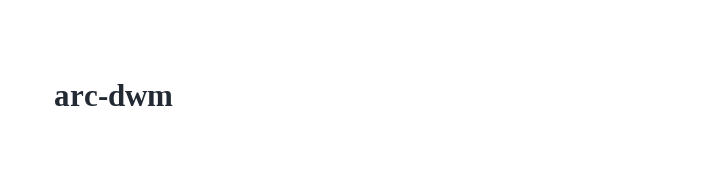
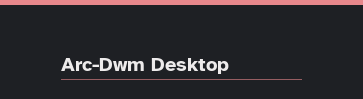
[54,84,173,106] arc-dwm -> [61,58,229,74] Arc-Dwm Desktop

